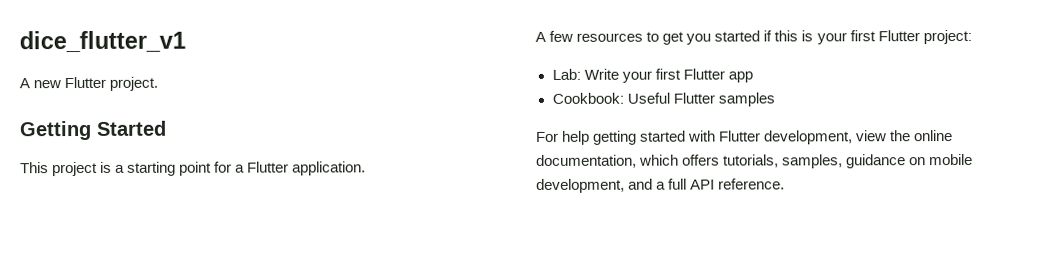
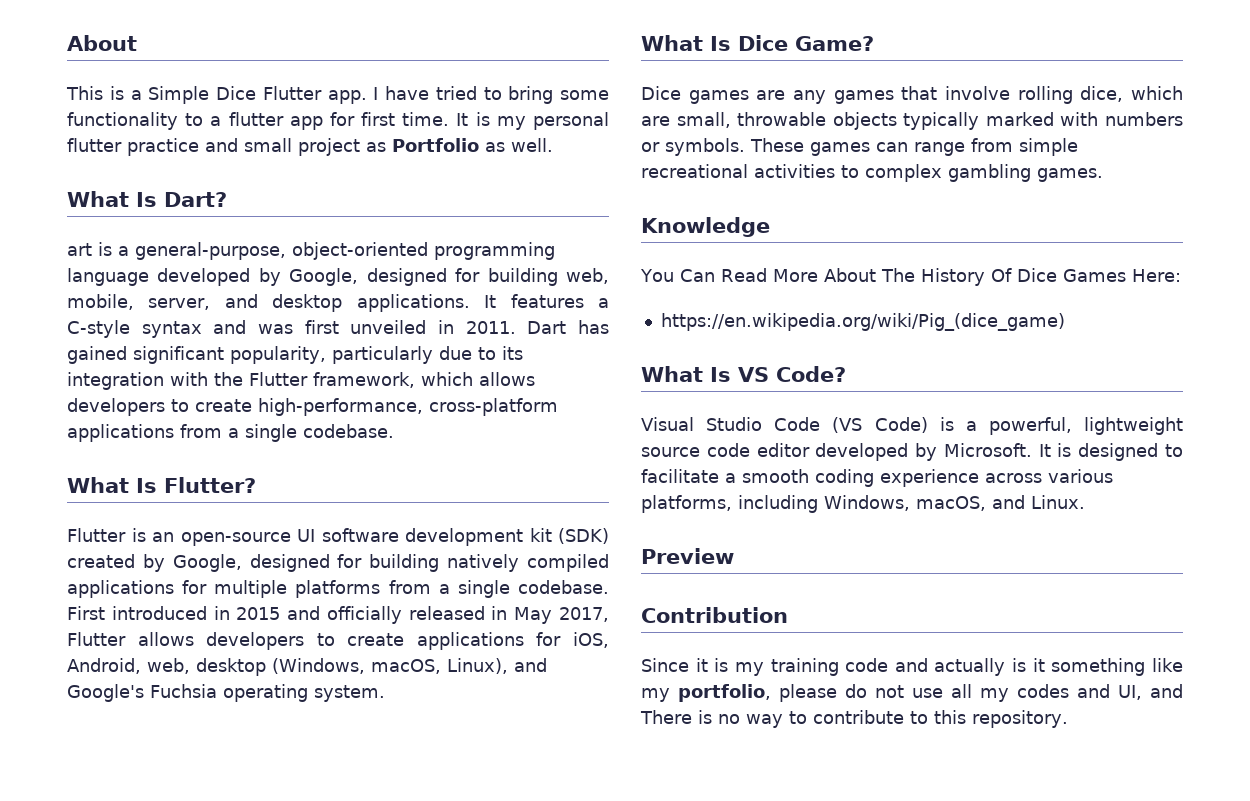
[19,30,186,53] [19,76,159,91] [19,120,167,141] dice_flutter_v1 // A new Flutter project. // Getting Started -> [67,35,137,51] About
[52,161,367,177] [535,29,972,45] [551,68,753,83] [551,92,775,107] [536,130,954,145] [536,153,974,169] [536,178,786,193] project is a starting point for a Flutter application. // A few resources to get you started if this is your first Flutter project: // Lab: Write your first Flutter app // Cookbook: Useful Flutter samples // For help getting started with Flutter development, view the online documentation, which offers tutorials, samples, guidance on mobile development, and a full API reference. -> [109,86,609,104] [67,112,609,130] [67,138,553,156] [67,191,227,207] [67,242,555,260] [67,268,609,286] [67,294,610,312] [67,320,609,338] [67,346,523,364] [67,372,535,390] [67,398,558,416] [67,424,394,442] [67,477,256,493] [67,528,609,546] [67,554,609,572] [67,580,610,598] [67,606,610,624] [67,632,609,650] [67,658,547,676] [67,684,385,702] [641,35,874,51] [641,86,1183,104] [641,112,1183,130] [641,138,1078,156] [641,164,1103,182] [641,217,770,237] [640,268,1181,286] [660,313,1065,331] [641,366,846,382] [641,417,1183,435] [641,443,1183,461] [641,469,1113,487] [641,495,1085,513] [641,548,734,564] [641,607,788,623] [641,658,1183,676] [641,684,1183,702] [640,710,1068,728] is a Simple Dice Flutter app. I have tried to bring some functionality to a flutter app for first time. It is my personal flutter practice and small project as Portfolio as well. // What Is Dart? // art is a general-purpose, object-oriented programming language developed by Google, designed for building web, mobile, server, and desktop applications. It features a C-style syntax and was first unveiled in 2011. Dart has gained significant popularity, particularly due to its integration with the Flutter framework, which allows developers to create high-performance, cross-platform applications from a single codebase. // What Is Flutter? // Flutter is an open-source UI software development kit (SDK) created by Google, designed for building natively compiled applications for multiple platforms from a single codebase. First introduced in 2015 and officially released in May 2017, Flutter allows developers to create applications for iOS, Android, web, desktop (Windows, macOS, Linux), and Google's Fuchsia operating system. // What Is Dice Game? // Dice games are any games that involve rolling dice, which are small, throwable objects typically marked with numbers or symbols. These games can range from simple recreational activities to complex gambling games. // Knowledge // You Can Read More About The History Of Dice Games Here: // https://en.wikipedia.org/wiki/Pig_(dice_game) // What Is VS Code? // Visual Studio Code (VS Code) is a powerful, lightweight source code editor developed by Microsoft. It is designed to facilitate a smooth coding experience across various platforms, including Windows, macOS, and Linux. // Preview // Contribution // Since it is my training code and actually is it something like my portfolio, please do not use all my codes and UI, and There is no way to contribute to this repository.

